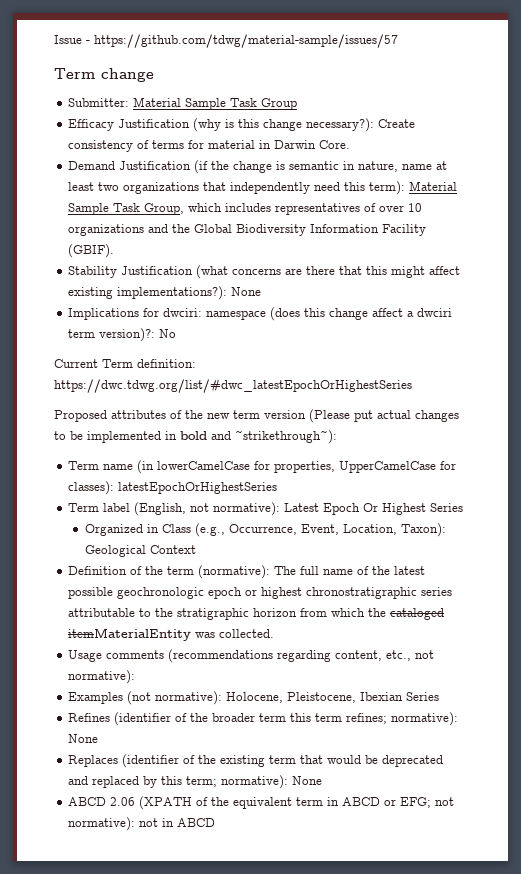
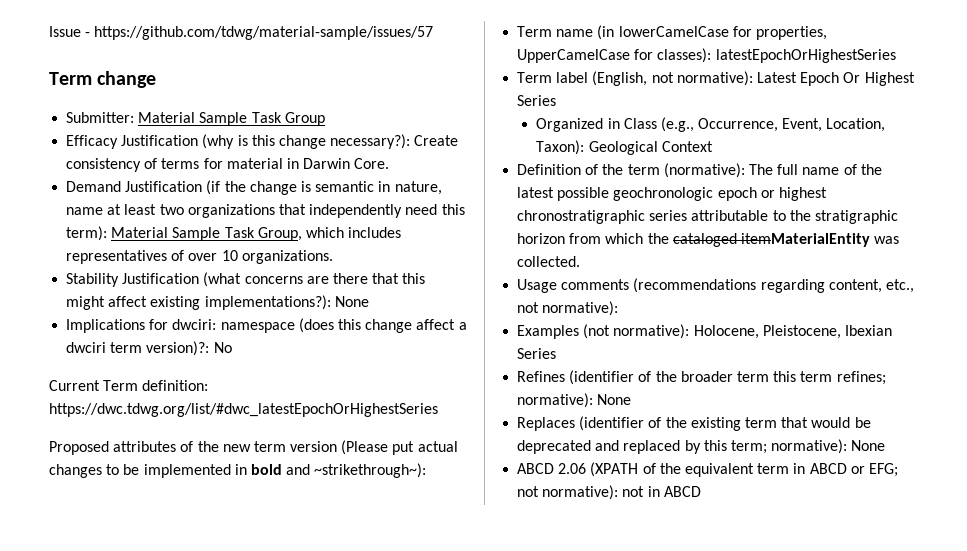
[68,224,427,236] [68,244,115,258] organizations and the Global Biodiversity Information Facility (GBIF). -> [241,250,333,264] organizations.

